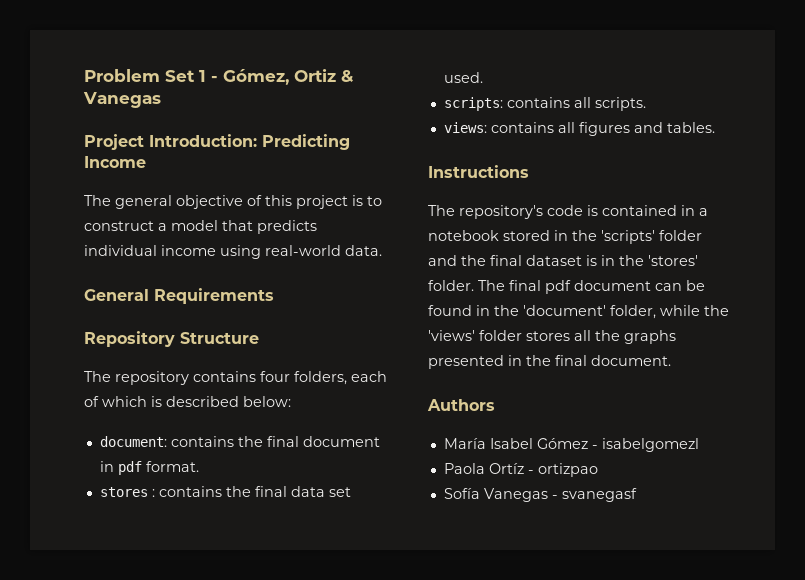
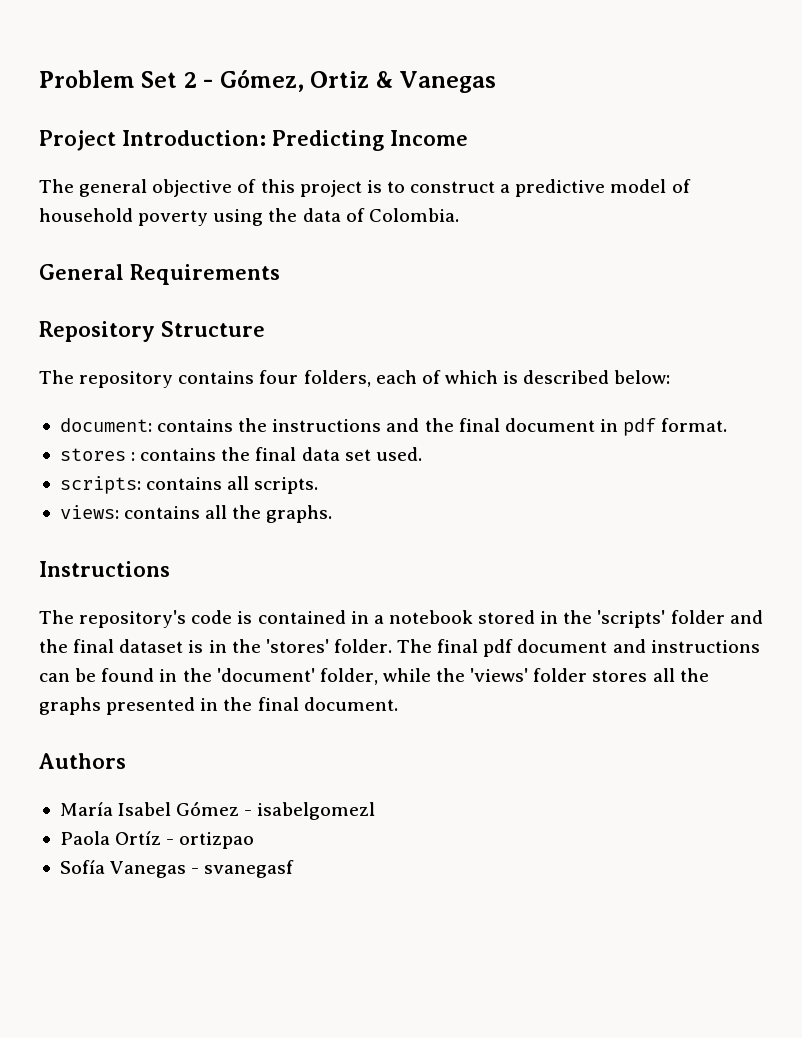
[199,70,206,82] 1 -> [183,72,197,88] 2
[171,220,317,234] [84,245,382,259] model that predicts individual income using real-world data. -> [515,179,691,197] [39,208,459,226] predictive model of household poverty using the data of Colombia.
(263, 441) none -> [272,418,454,432] instructions and the
[578,122,715,136] figures and tables. -> [232,505,333,523] the graphs.
(651, 285) none -> [612,639,760,653] and instructions

